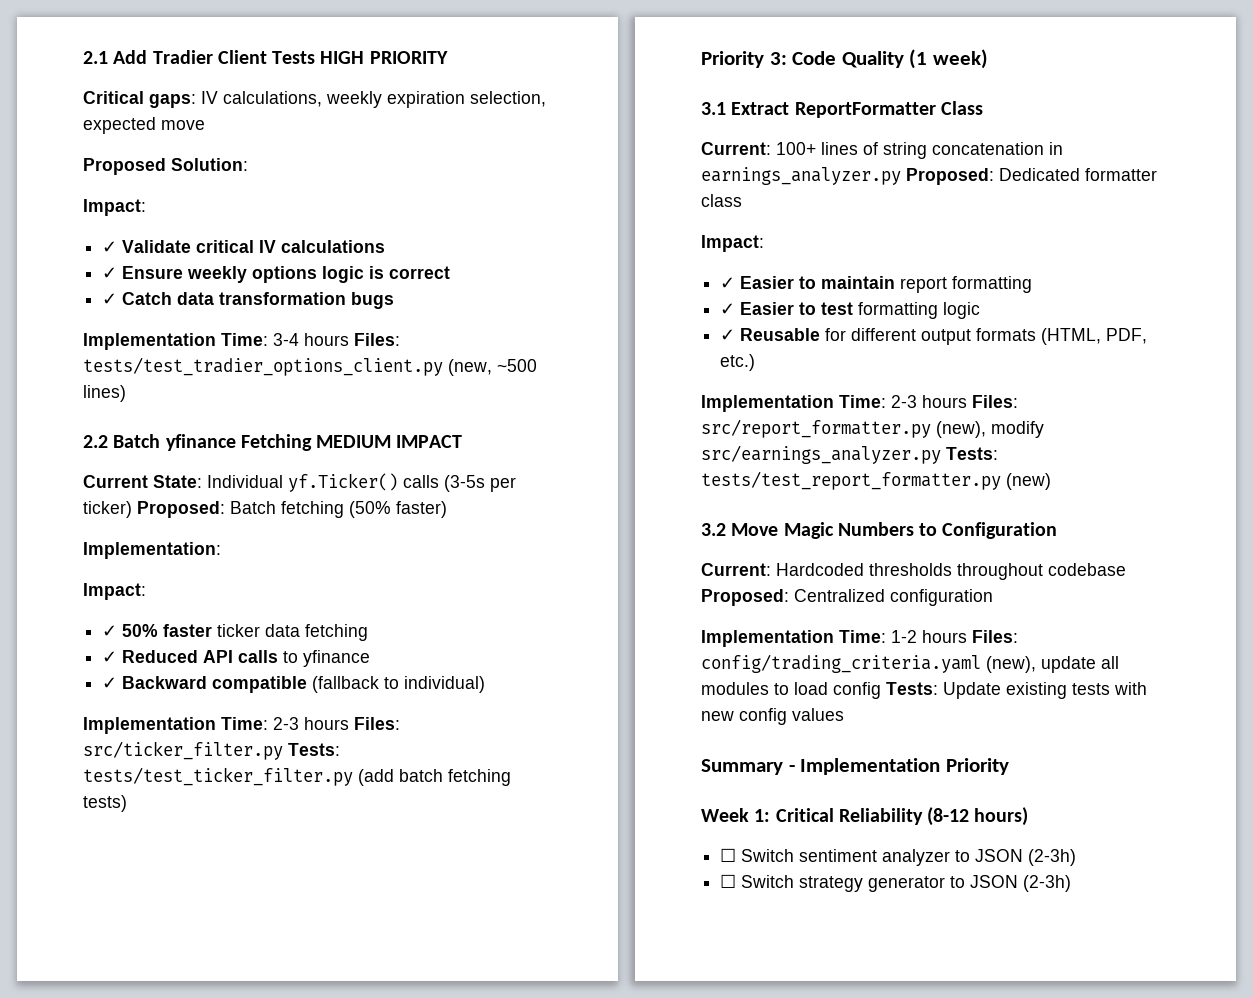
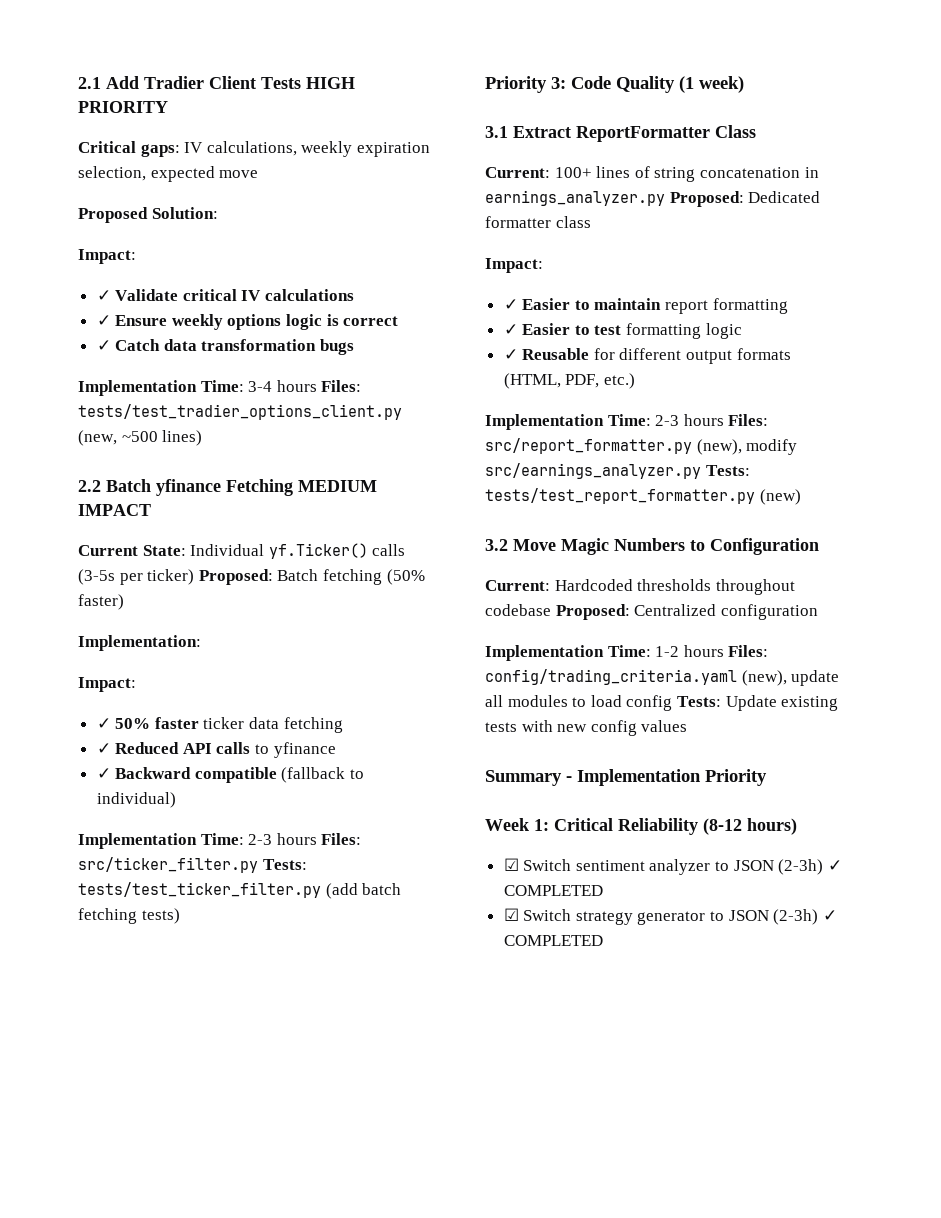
[720,848,737,862] ☐ -> [503,858,519,871] ☑
[720,874,737,888] // ☐ -> [827,860,842,871] [503,885,603,896] [503,908,519,921] ✓ COMPLETED // ☑
(1072, 883) none -> [822,910,837,921] [503,935,603,946] ✓ COMPLETED

